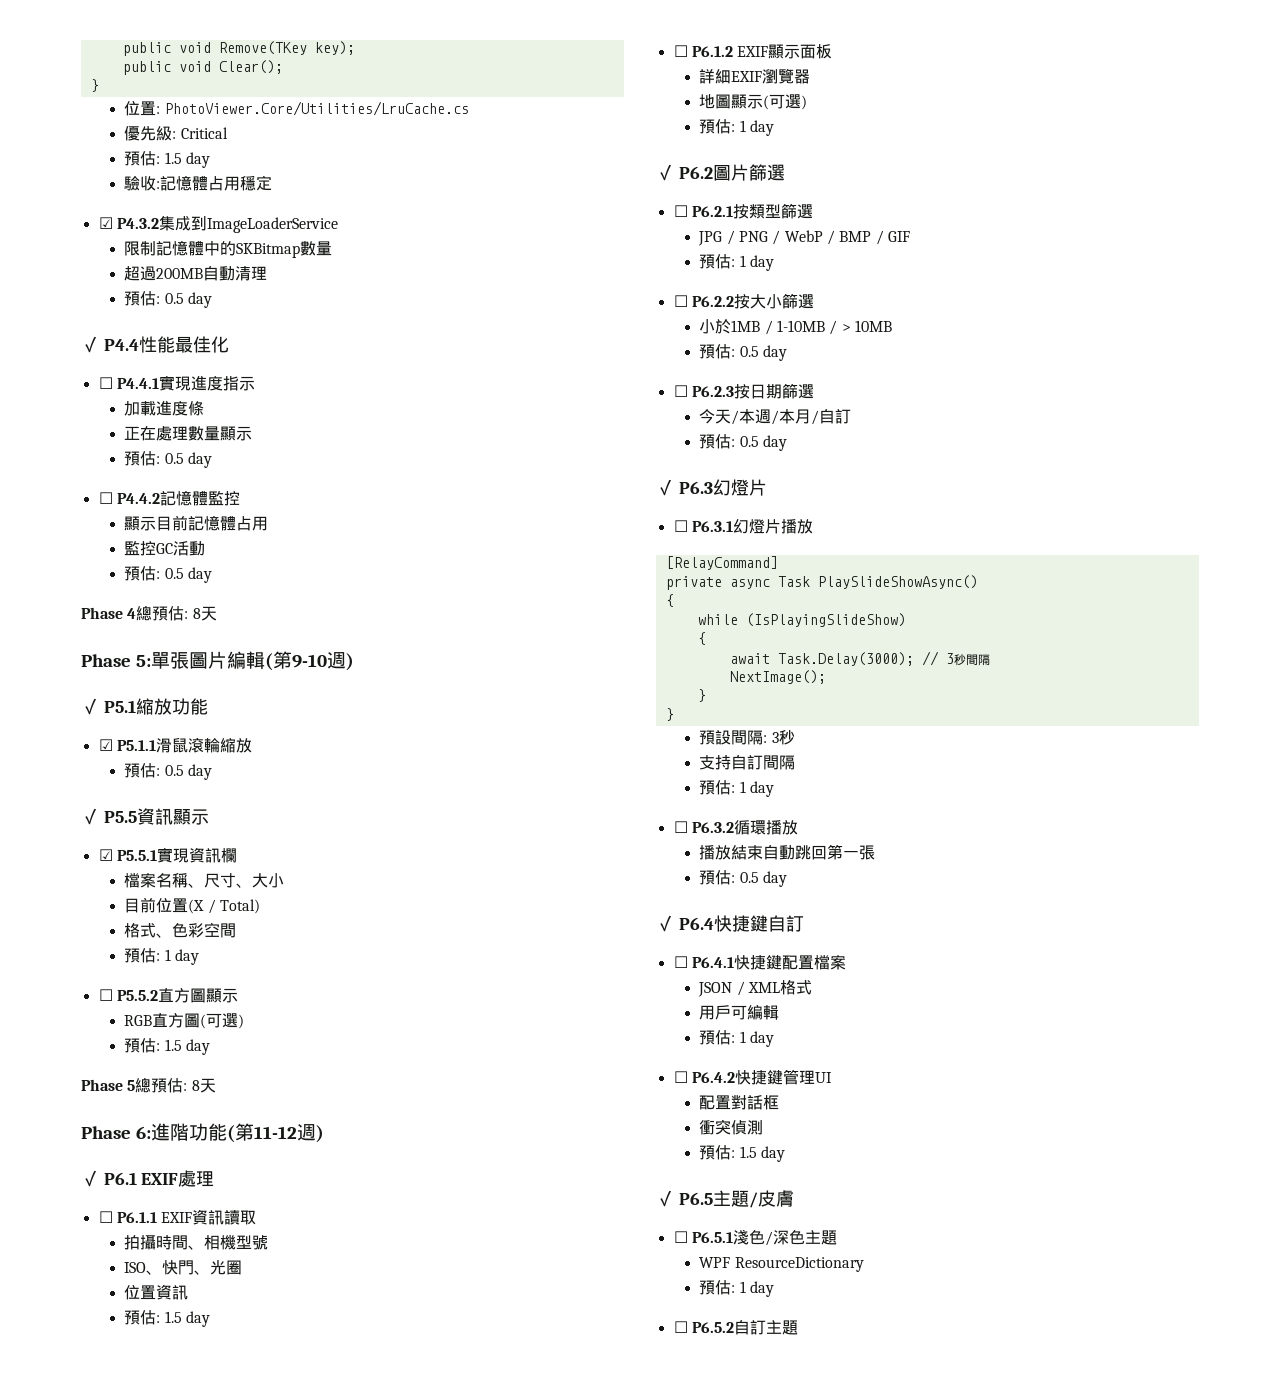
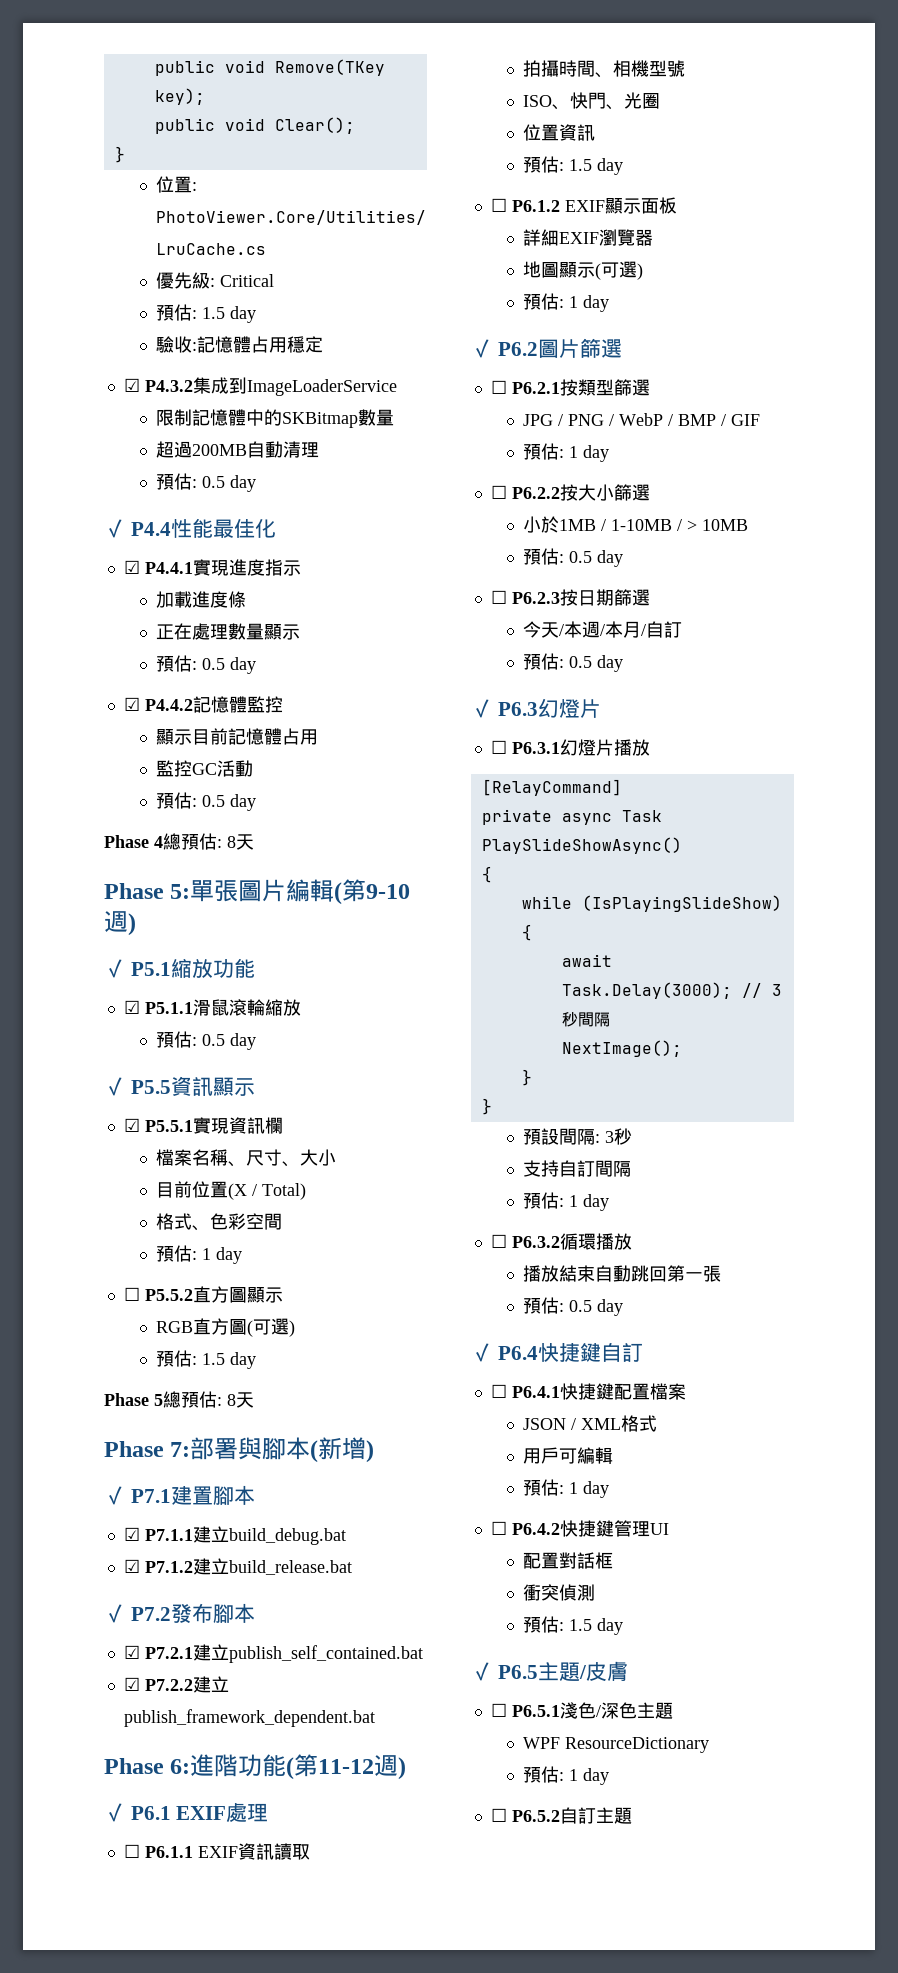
[98,377,113,389] ☐ -> [123,560,140,574] ☑
[98,492,113,504] ☐ -> [123,697,140,711] ☑
(216, 1085) none -> [104,1437,375,1463] [104,1485,255,1505] [123,1526,346,1545] [123,1558,352,1575] [104,1603,255,1624] [123,1644,423,1663] [123,1676,229,1693] [123,1709,375,1727] // Phase 7:部署與腳本(新增) // ✓ P7.1建置腳本 // ☑ P7.1.1建立build_debug.bat // ☑ P7.1.2建立build_release.bat // ✓ P7.2發布腳本 // ☑ P7.2.1建立publish_self_contained.bat // ☑ P7.2.2建立publish_framework_dependent.bat

